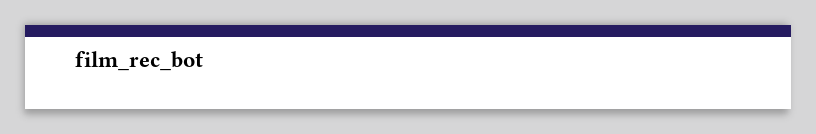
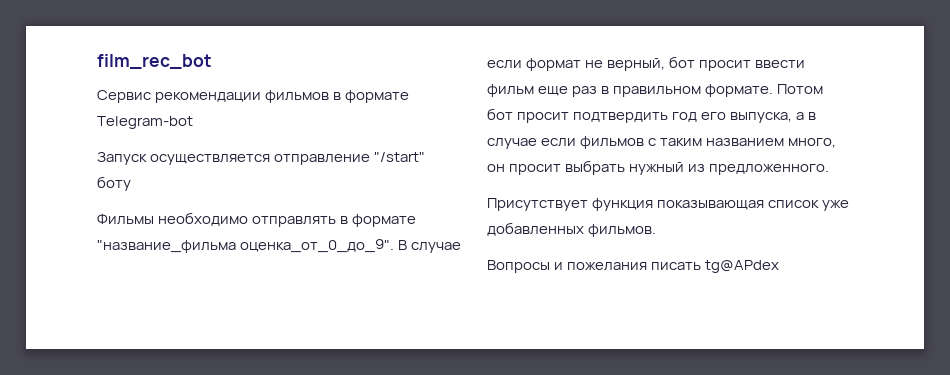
(203, 61) none -> [97,90,410,103] [97,116,193,129] [97,152,426,165] [97,176,131,191] [97,212,417,227] [97,239,462,253] [487,56,806,71] [487,84,824,97] [487,108,817,123] [487,136,837,149] [487,160,830,175] [487,198,850,211] [487,222,657,237] [487,260,780,273] // Сервис рекомендации фильмов в формате Telegram-bot // Запуск осуществляется отправление "/start" боту // Фильмы необходимо отправлять в формате "название_фильма оценка_от_0_до_9". В случае если формат не верный, бот просит ввести фильм еще раз в правильном формате. Потом бот просит подтвердить год его выпуска, а в случае если фильмов с таким названием много, он просит выбрать нужный из предложенного. // Присутствует функция показывающая список уже добавленных фильмов. // Вопросы и пожелания писать tg@APdex

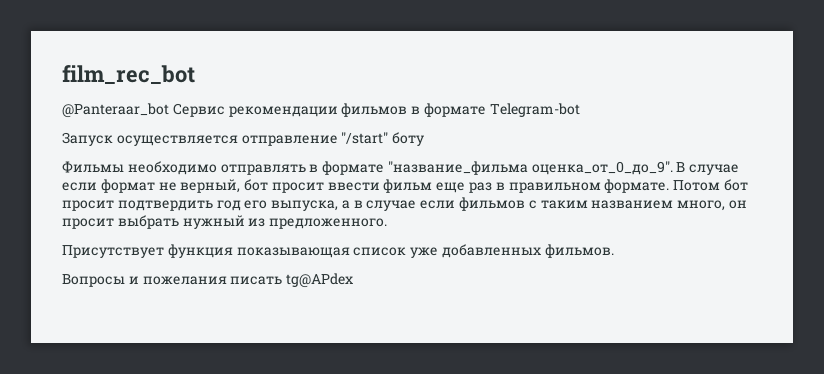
(212, 61) none -> [62,103,169,118] @Panteraar_bot

